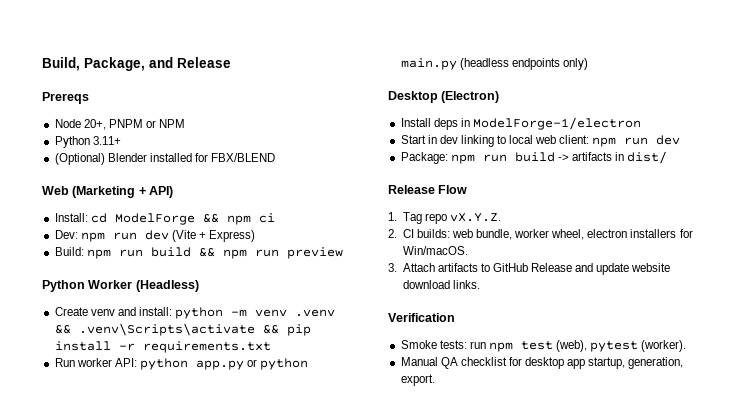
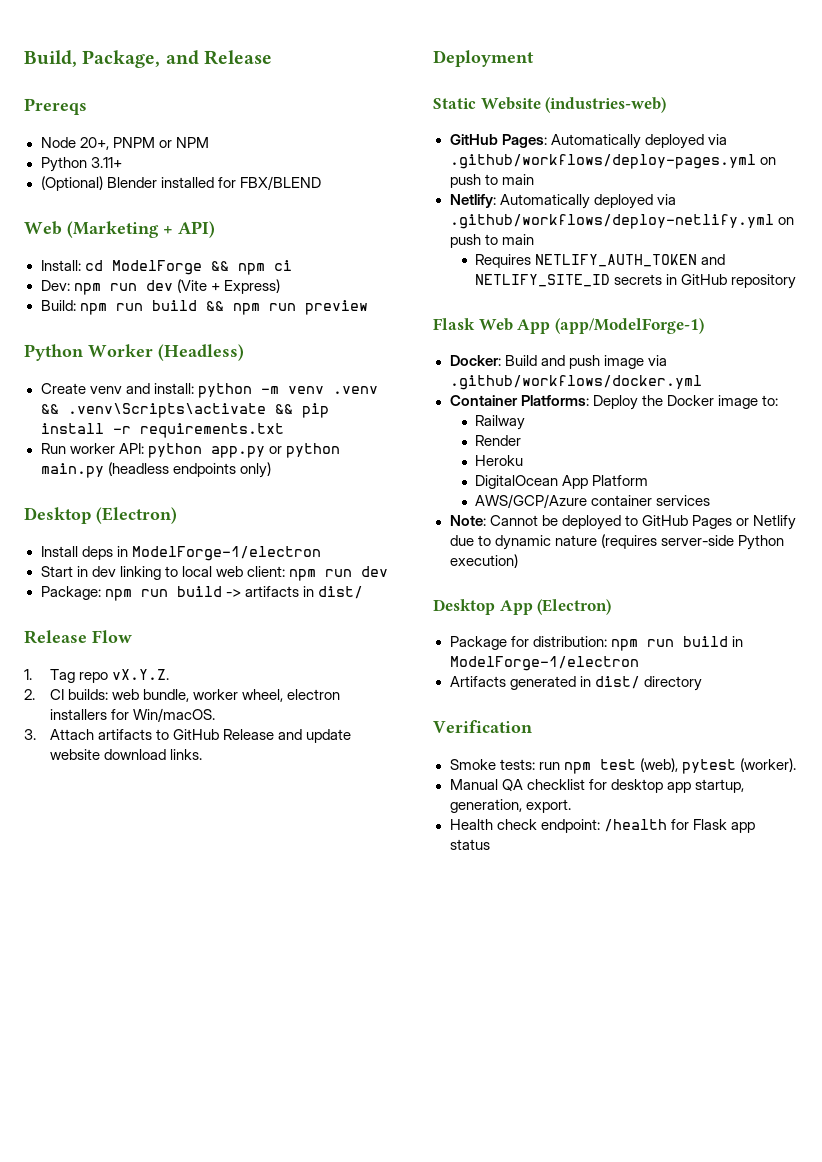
(480, 284) none -> [433,50,534,67] [433,97,667,113] [449,134,727,149] [449,154,776,169] [449,174,534,188] [449,194,676,209] [449,214,794,229] [449,234,534,248] [475,254,726,268] [475,274,797,289] [433,318,704,334] [449,355,667,369] [449,375,702,390] [449,395,778,410] [475,415,526,430] [475,435,522,446] [475,455,524,466] [475,475,649,489] [475,494,711,508] [449,515,796,530] [449,534,784,550] [449,554,518,568] [433,599,612,615] [449,636,743,651] [449,656,639,671] [449,676,702,691] // Deployment // Static Website (industries-web) // GitHub Pages: Automatically deployed via .github/workflows/deploy-pages.yml on push to main // Netlify: Automatically deployed via .github/workflows/deploy-netlify.yml on push to main // Requires NETLIFY_AUTH_TOKEN and NETLIFY_SITE_ID secrets in GitHub repository // Flask Web App (app/ModelForge-1) // Docker: Build and push image via .github/workflows/docker.yml // Container Platforms: Deploy the Docker image to: // Railway // Render // Heroku // DigitalOcean App Platform // AWS/GCP/Azure container services // Note: Cannot be deployed to GitHub Pages or Netlify due to dynamic nature (requires server-side Python execution) // Desktop App (Electron) // Package for distribution: npm run build in ModelForge-1/electron // Artifacts generated in dist/ directory
(435, 380) none -> [449,819,755,833] [449,839,490,850] // Health check endpoint: /health for Flask app status

